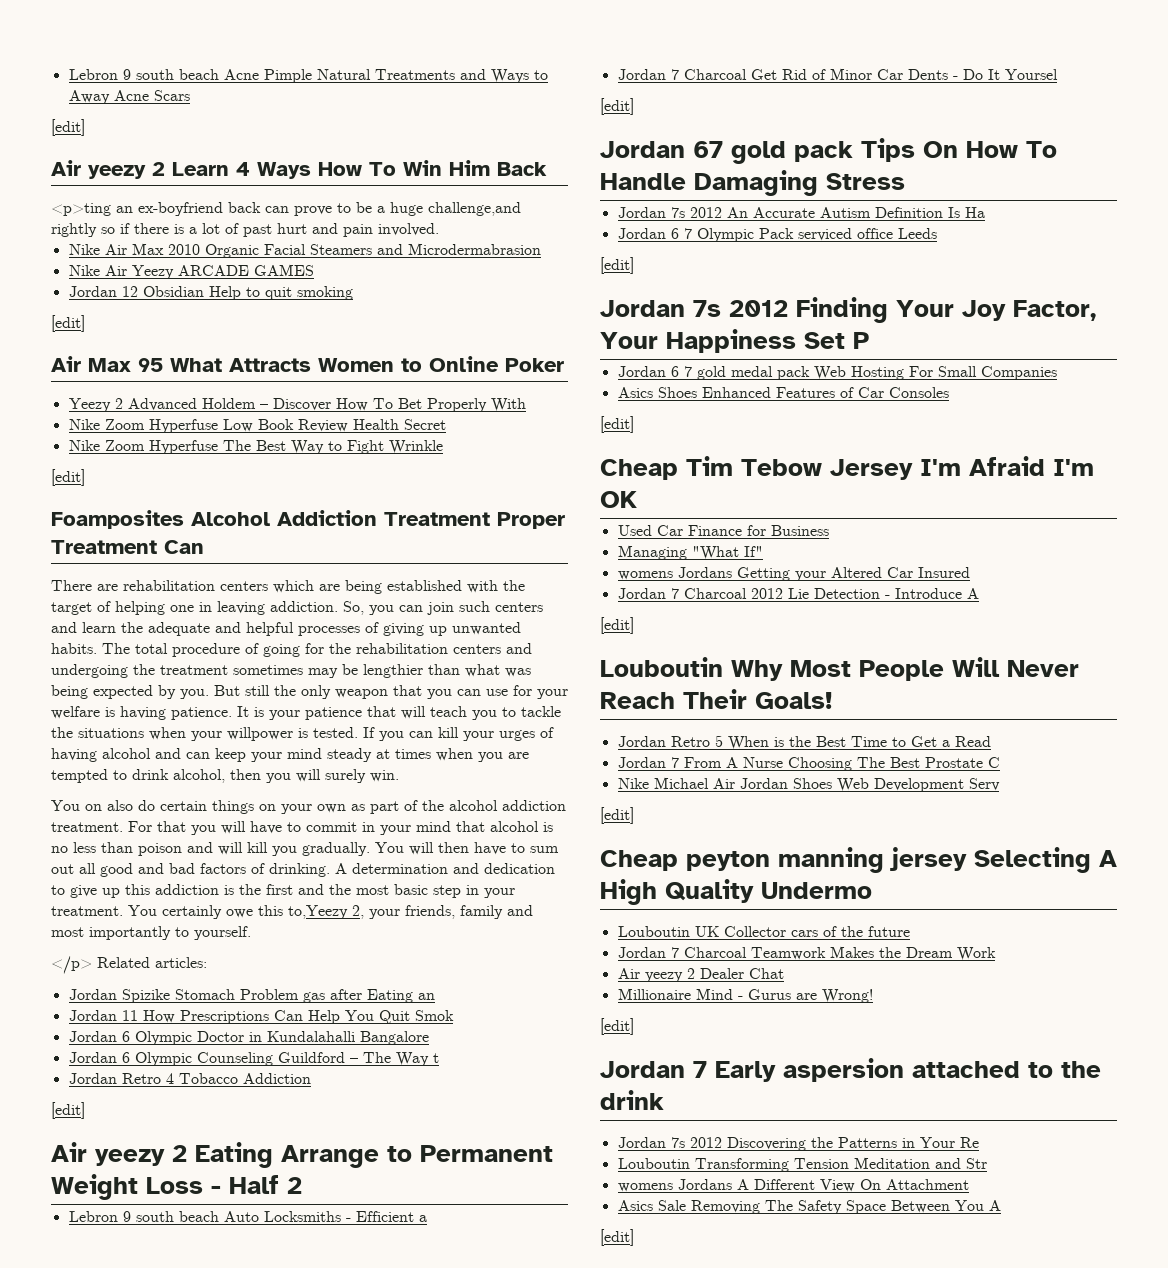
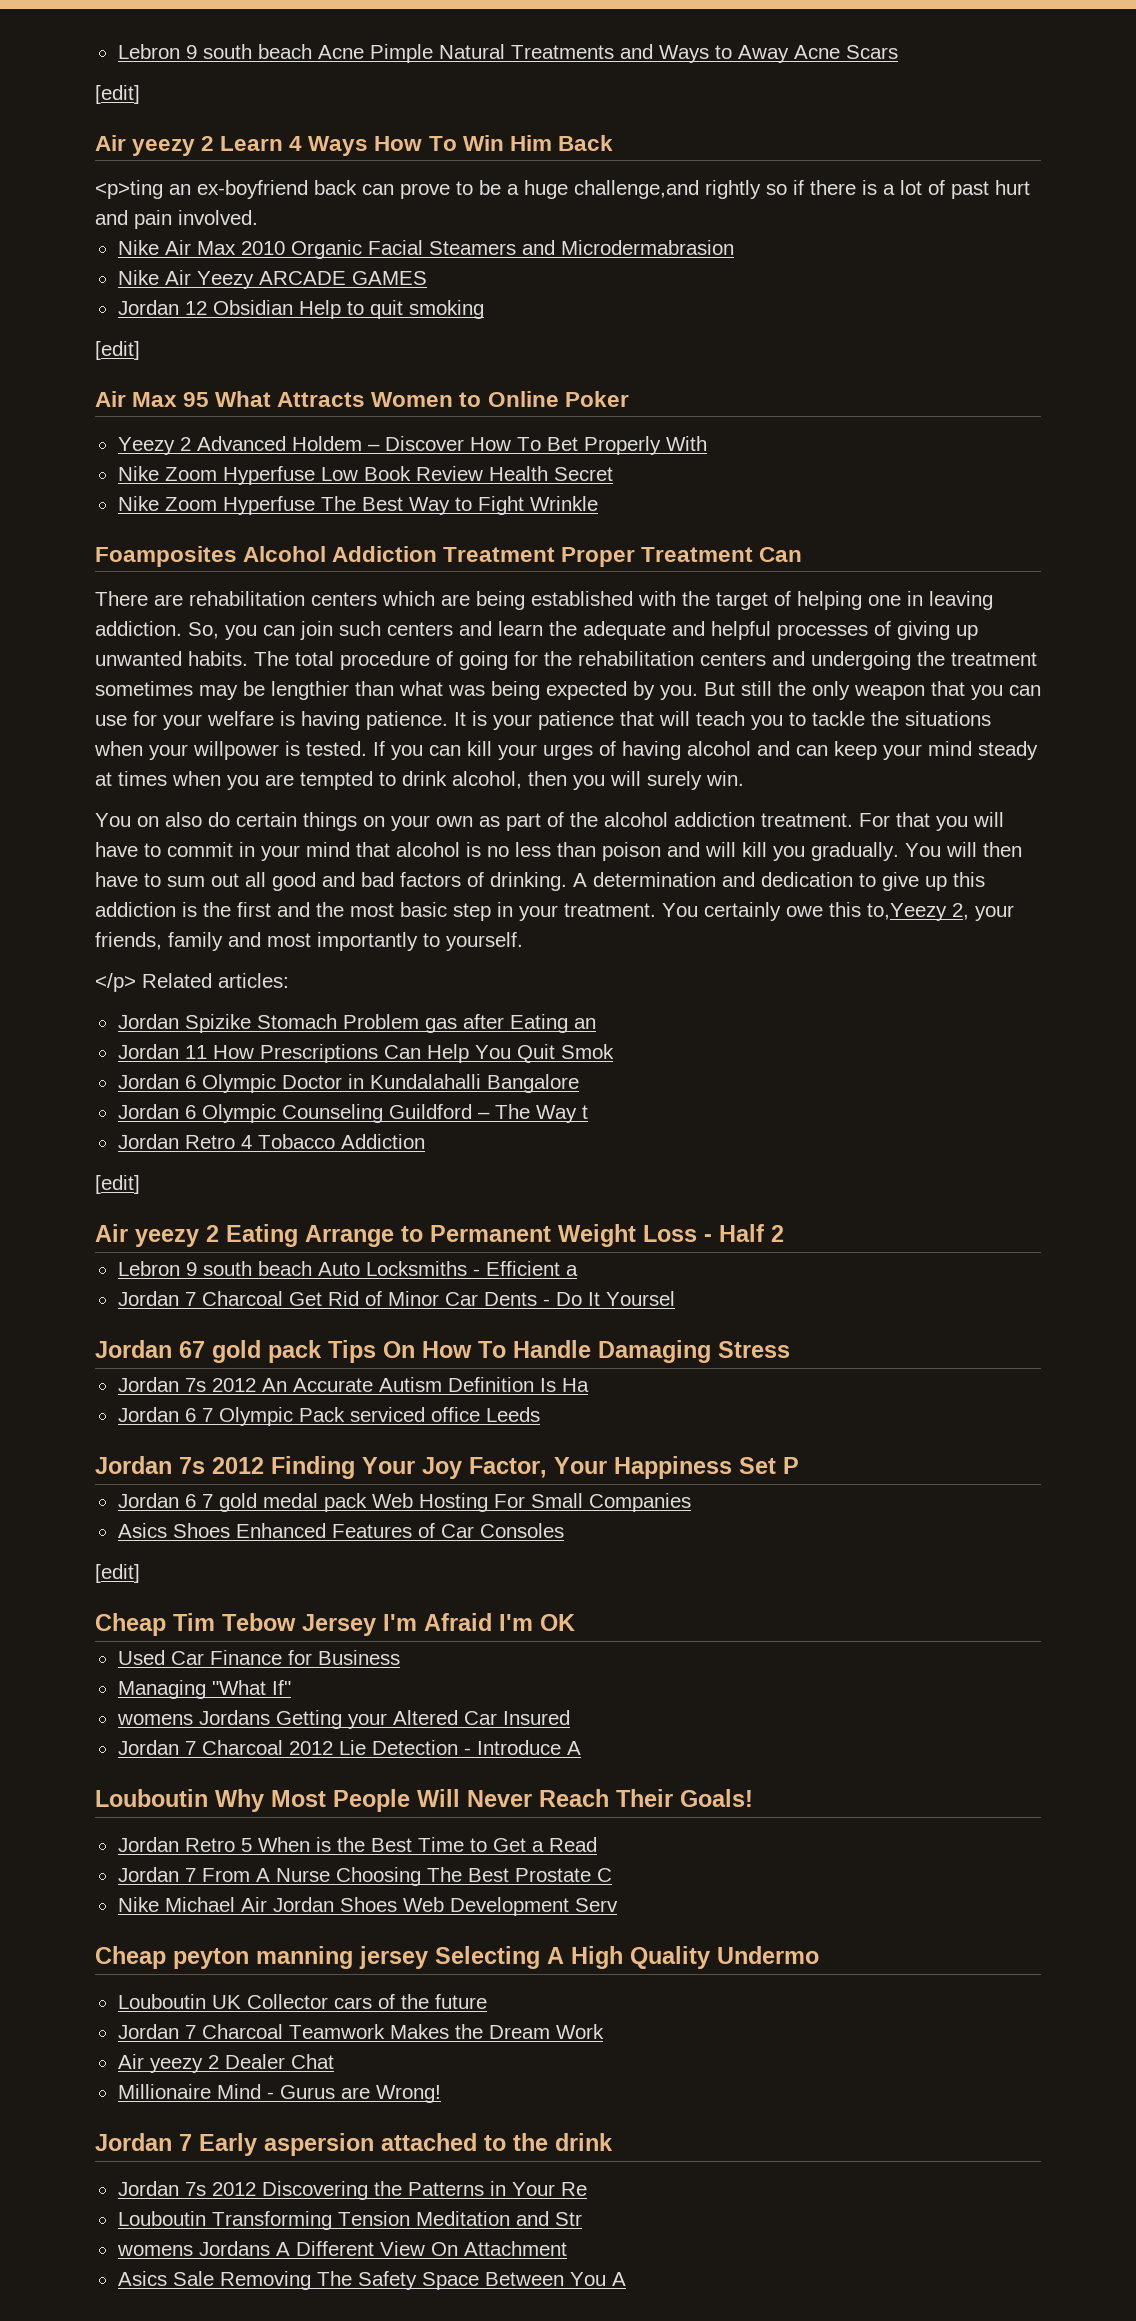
[51,469,85,486] // [edit] -> (598, 503) none
[600,98,634,115] // [edit] -> (675, 1298) none
[600,257,634,274] // [edit] -> (540, 1414) none
[600,617,634,634] // [edit] -> (581, 1748) none
[600,807,634,824] // [edit] -> (618, 1905) none
[600,1018,634,1035] // [edit] -> (441, 2094) none
[600,1229,634,1246] // [edit] -> (626, 2279) none

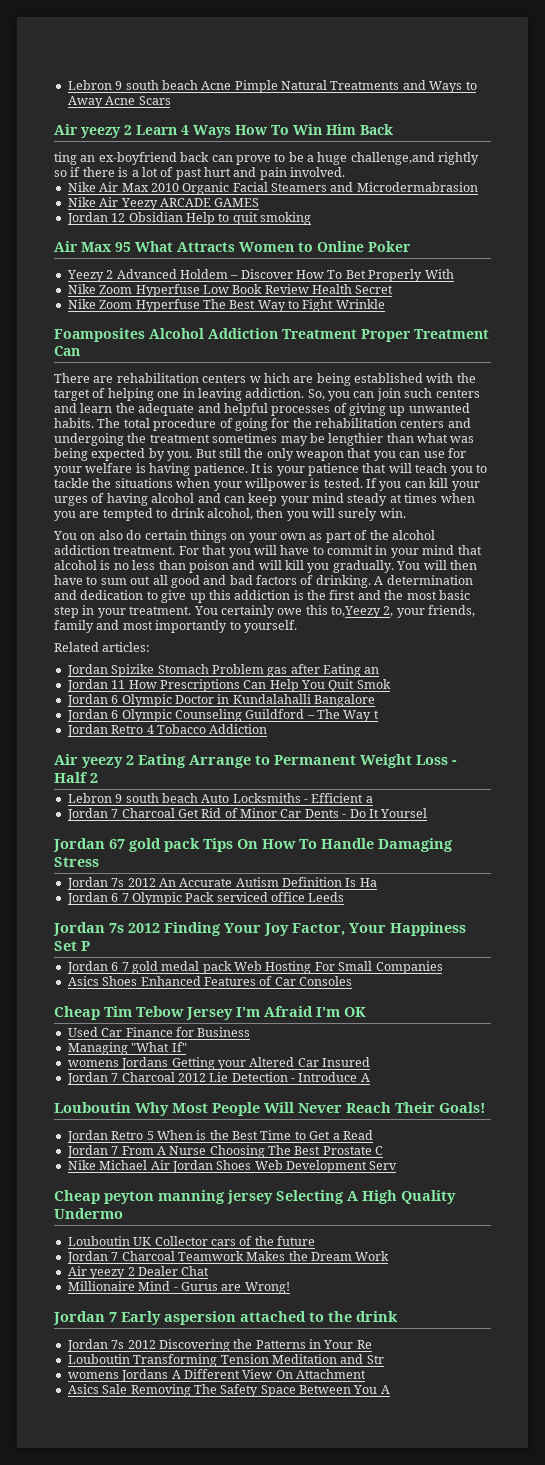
[95,85,140,104] // [edit] -> (171, 100) none
[95,180,163,199] <p>ting -> [54,152,77,165] ting
[95,341,140,360] // [edit] -> (311, 218) none
[382,591,435,606] which -> [249,373,290,383] w hich
[95,973,136,992] </p> -> (297, 626) none
[95,1175,140,1194] // [edit] -> (268, 729) none
[95,1564,140,1583] // [edit] -> (352, 981) none

